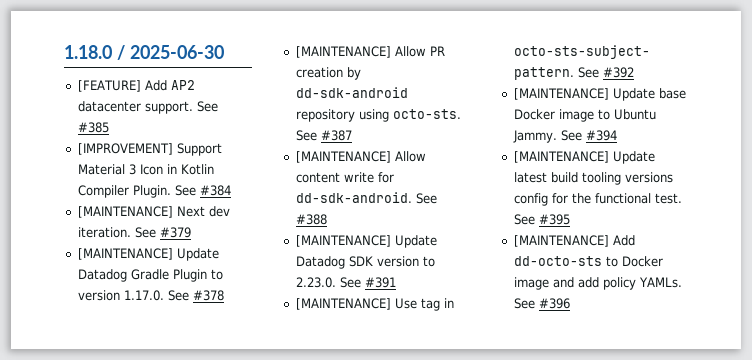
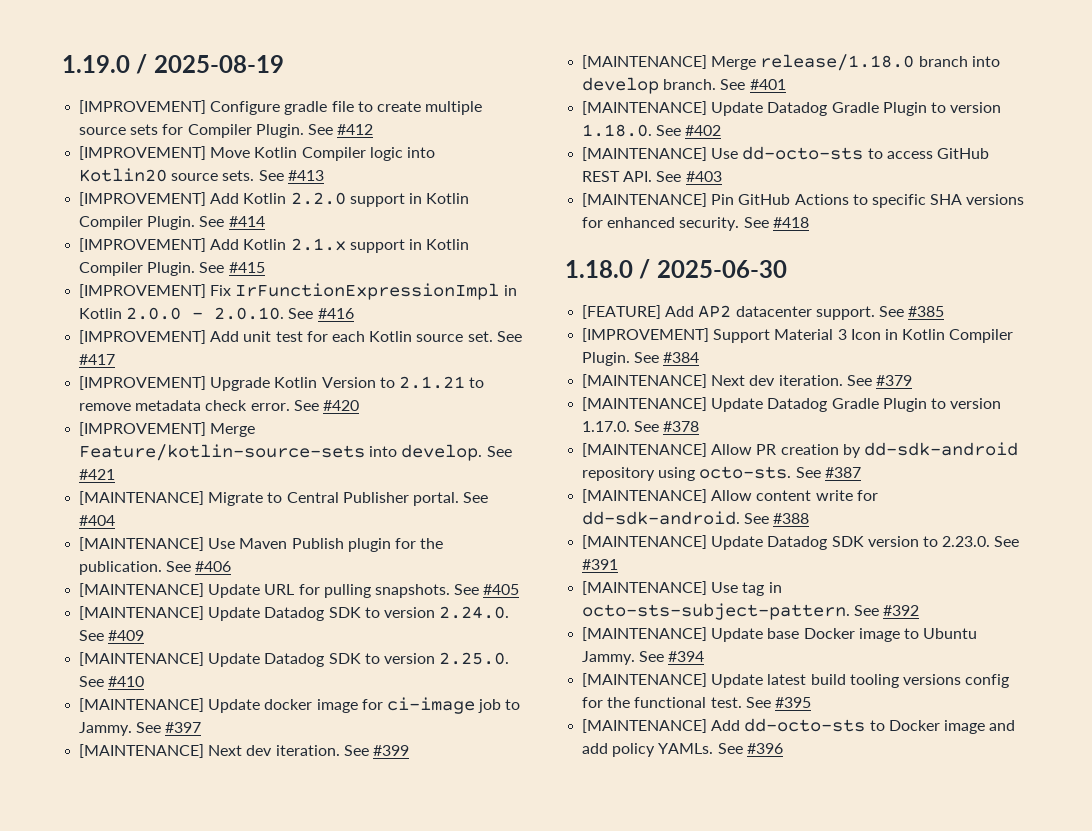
(64, 52) none -> [62,54,284,74] [79,100,483,115] [79,124,374,138] [79,146,435,161] [79,168,324,182] [79,192,470,207] [79,216,265,230] [79,238,470,253] [79,262,265,276] [79,283,517,300] [79,307,354,320] [79,330,522,344] [79,354,116,365] [79,376,485,391] [79,400,359,411] [79,422,256,437] [79,444,512,461] [79,469,116,480] [79,491,489,506] [79,515,116,526] [79,537,444,552] [79,561,232,575] [79,583,520,598] [79,606,510,621] [79,630,145,641] [79,652,510,667] [79,676,145,687] [79,697,521,714] [79,722,202,736] [79,744,409,758] [582,54,1000,71] [582,77,786,94] [582,101,1002,116] [582,124,722,137] [582,146,989,161] [582,171,722,182] [582,193,1025,208] [582,217,809,231] 1.19.0 / 2025-08-19 // [IMPROVEMENT] Configure gradle file to create multiple source sets for Compiler Plugin. See #412 // [IMPROVEMENT] Move Kotlin Compiler logic into Kotlin20 source sets. See #413 // [IMPROVEMENT] Add Kotlin 2.2.0 support in Kotlin Compiler Plugin. See #414 // [IMPROVEMENT] Add Kotlin 2.1.x support in Kotlin Compiler Plugin. See #415 // [IMPROVEMENT] Fix IrFunctionExpressionImpl in Kotlin 2.0.0 - 2.0.10. See #416 // [IMPROVEMENT] Add unit test for each Kotlin source set. See #417 // [IMPROVEMENT] Upgrade Kotlin Version to 2.1.21 to remove metadata check error. See #420 // [IMPROVEMENT] Merge Feature/kotlin-source-sets into develop. See #421 // [MAINTENANCE] Migrate to Central Publisher portal. See #404 // [MAINTENANCE] Use Maven Publish plugin for the publication. See #406 // [MAINTENANCE] Update URL for pulling snapshots. See #405 // [MAINTENANCE] Update Datadog SDK to version 2.24.0. See #409 // [MAINTENANCE] Update Datadog SDK to version 2.25.0. See #410 // [MAINTENANCE] Update docker image for ci-image job to Jammy. See #397 // [MAINTENANCE] Next dev iteration. See #399 // [MAINTENANCE] Merge release/1.18.0 branch into develop branch. See #401 // [MAINTENANCE] Update Datadog Gradle Plugin to version 1.18.0. See #402 // [MAINTENANCE] Use dd-octo-sts to access GitHub REST API. See #403 // [MAINTENANCE] Pin GitHub Actions to specific SHA versions for enhanced security. See #418 //

